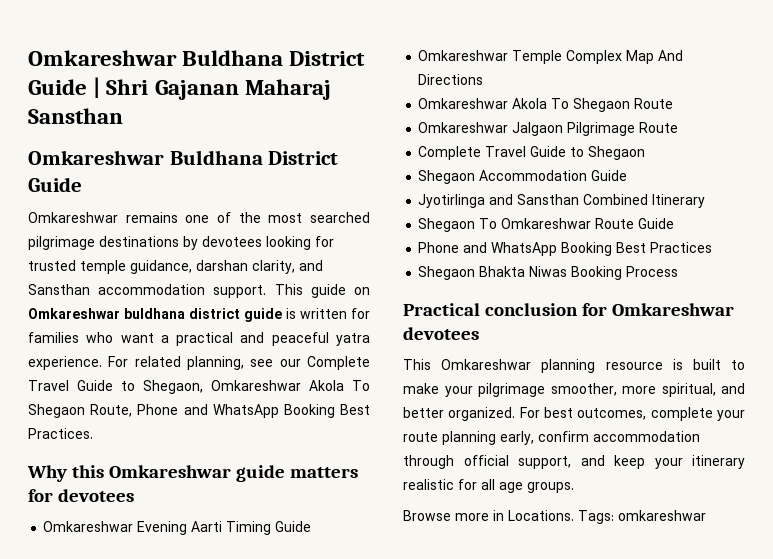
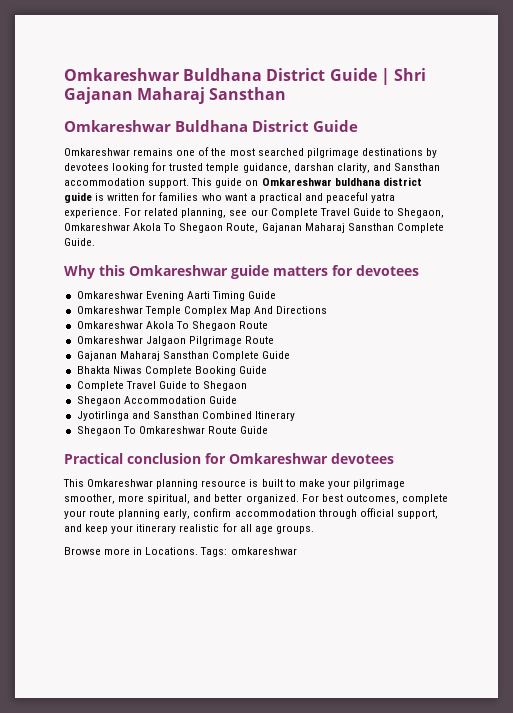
[137,404,370,418] [28,428,93,439] Phone and WhatsApp Booking Best Practices. -> [261,223,444,233] [64,238,95,246] Gajanan Maharaj Sansthan Complete Guide.
(679, 127) none -> [76,351,291,361] [76,366,268,376] // Gajanan Maharaj Sansthan Complete Guide // Bhakta Niwas Complete Booking Guide
[418,242,713,256] [418,266,679,280] // Phone and WhatsApp Booking Best Practices // Shegaon Bhakta Niwas Booking Process -> (269, 430) none

